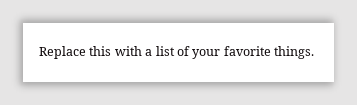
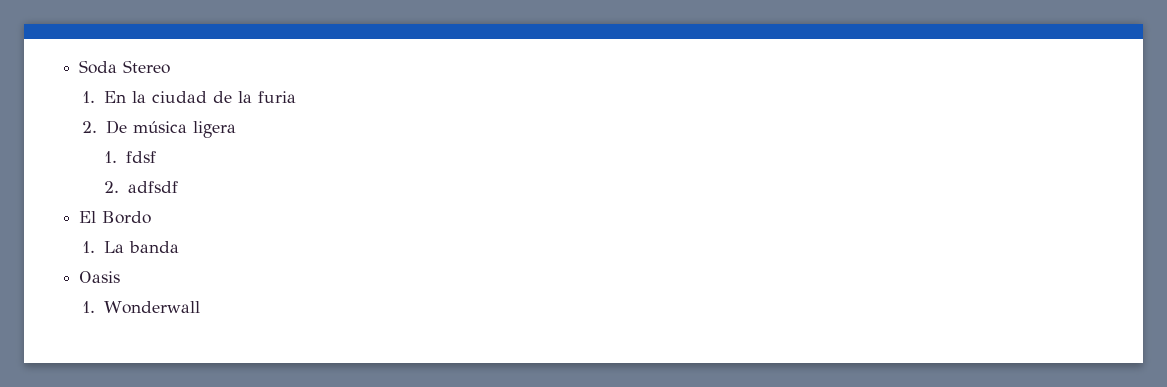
[39,46,314,59] Replace this with a list of your favorite things. -> [79,60,171,74] [82,91,297,103] [82,120,236,138] [104,151,157,163] [104,181,178,193] [79,211,152,224] [82,241,180,253] [79,271,121,283] [82,301,201,314] Soda Stereo // 1. En la ciudad de la furia // 2. De música ligera // 1. fdsf // 2. adfsdf // El Bordo // 1. La banda // Oasis // 1. Wonderwall

